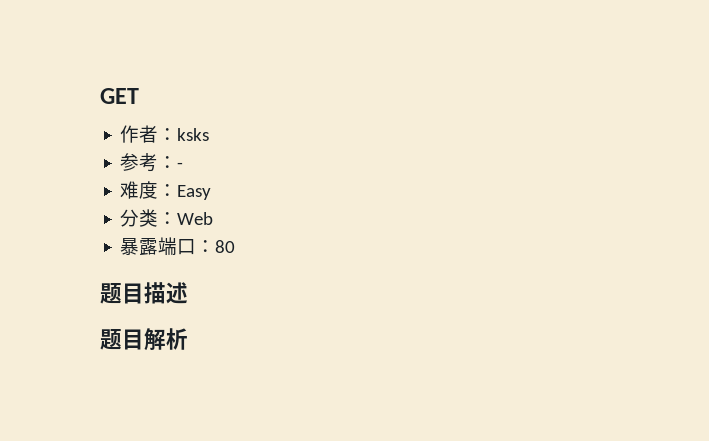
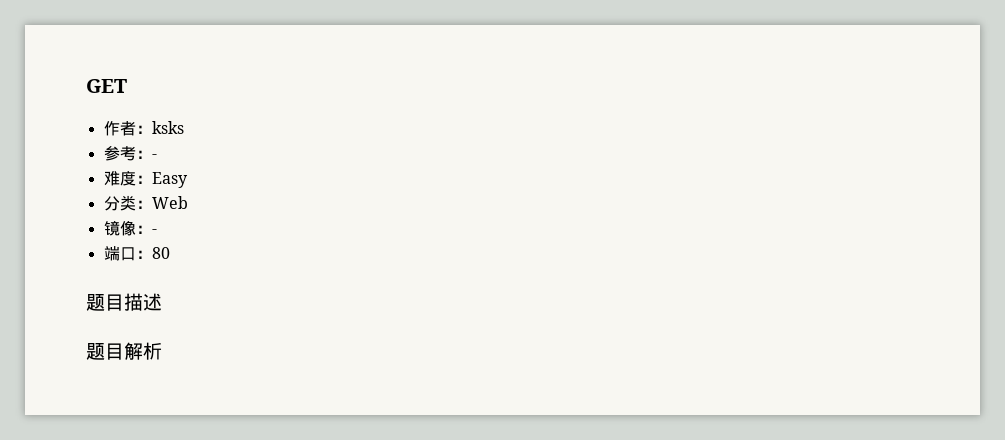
[120,238,159,255] 暴露 -> [103,220,157,236] 镜像：- //

